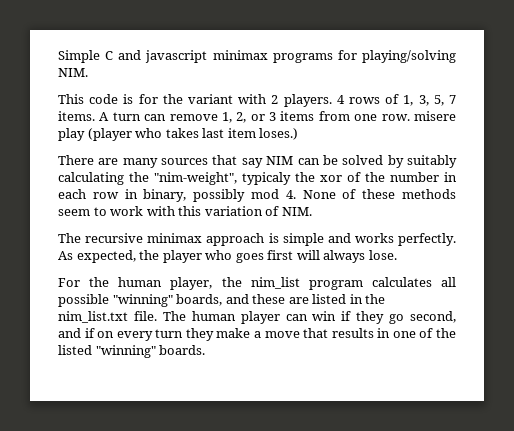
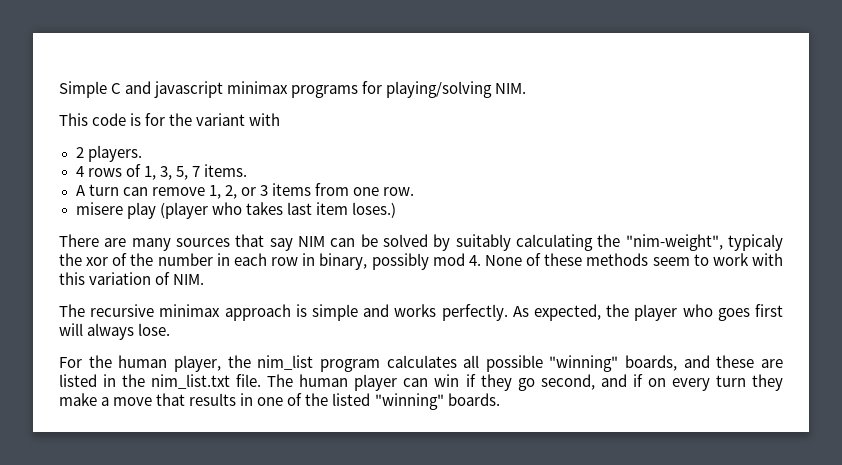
(267, 99) none -> (281, 119) //
(332, 100) none -> (142, 153) //
(95, 116) none -> (247, 170) //
(410, 117) none -> (415, 191) //

